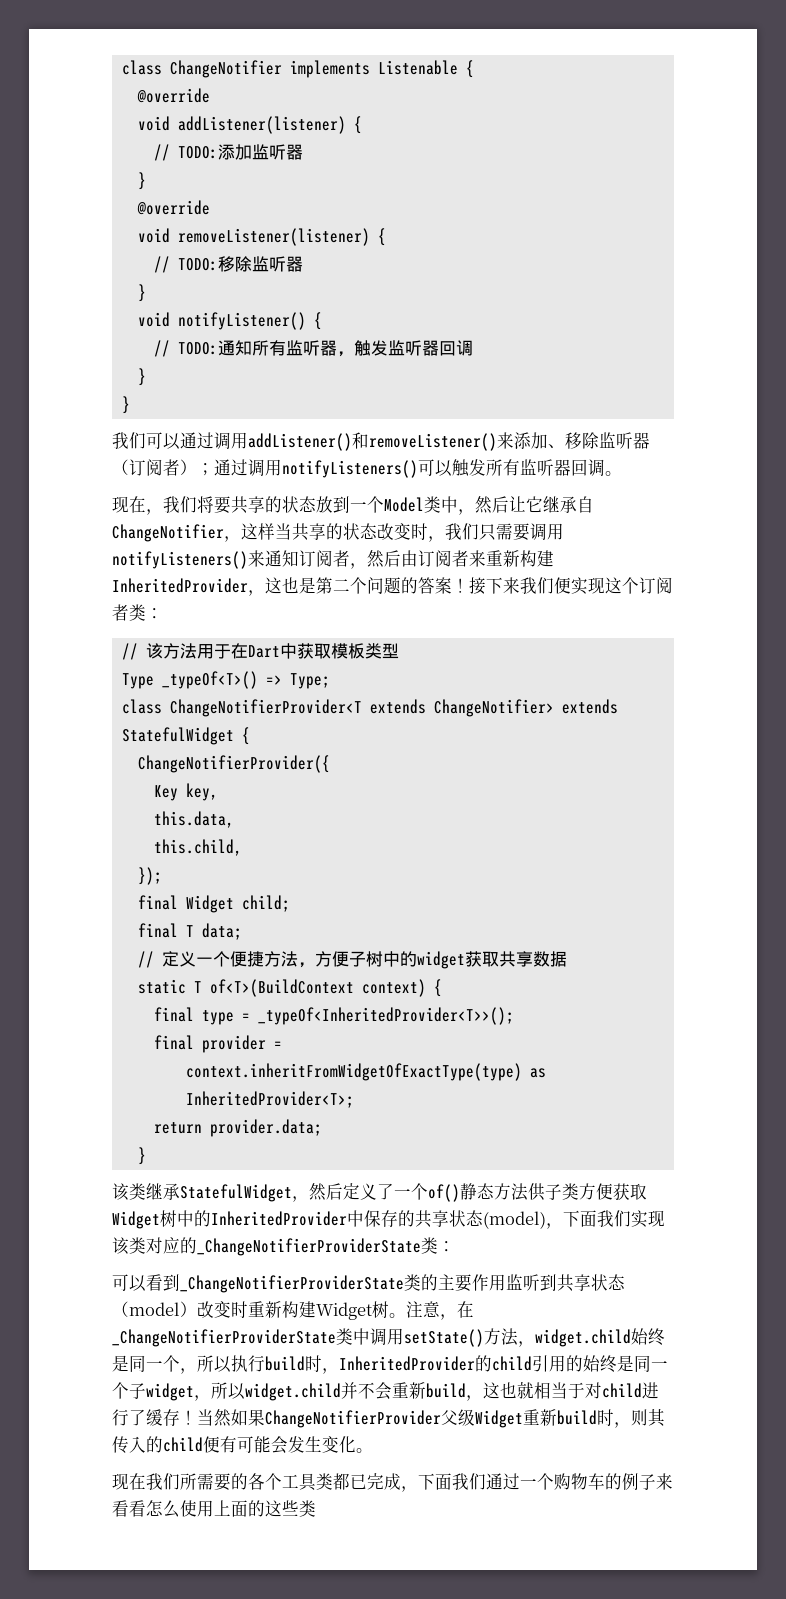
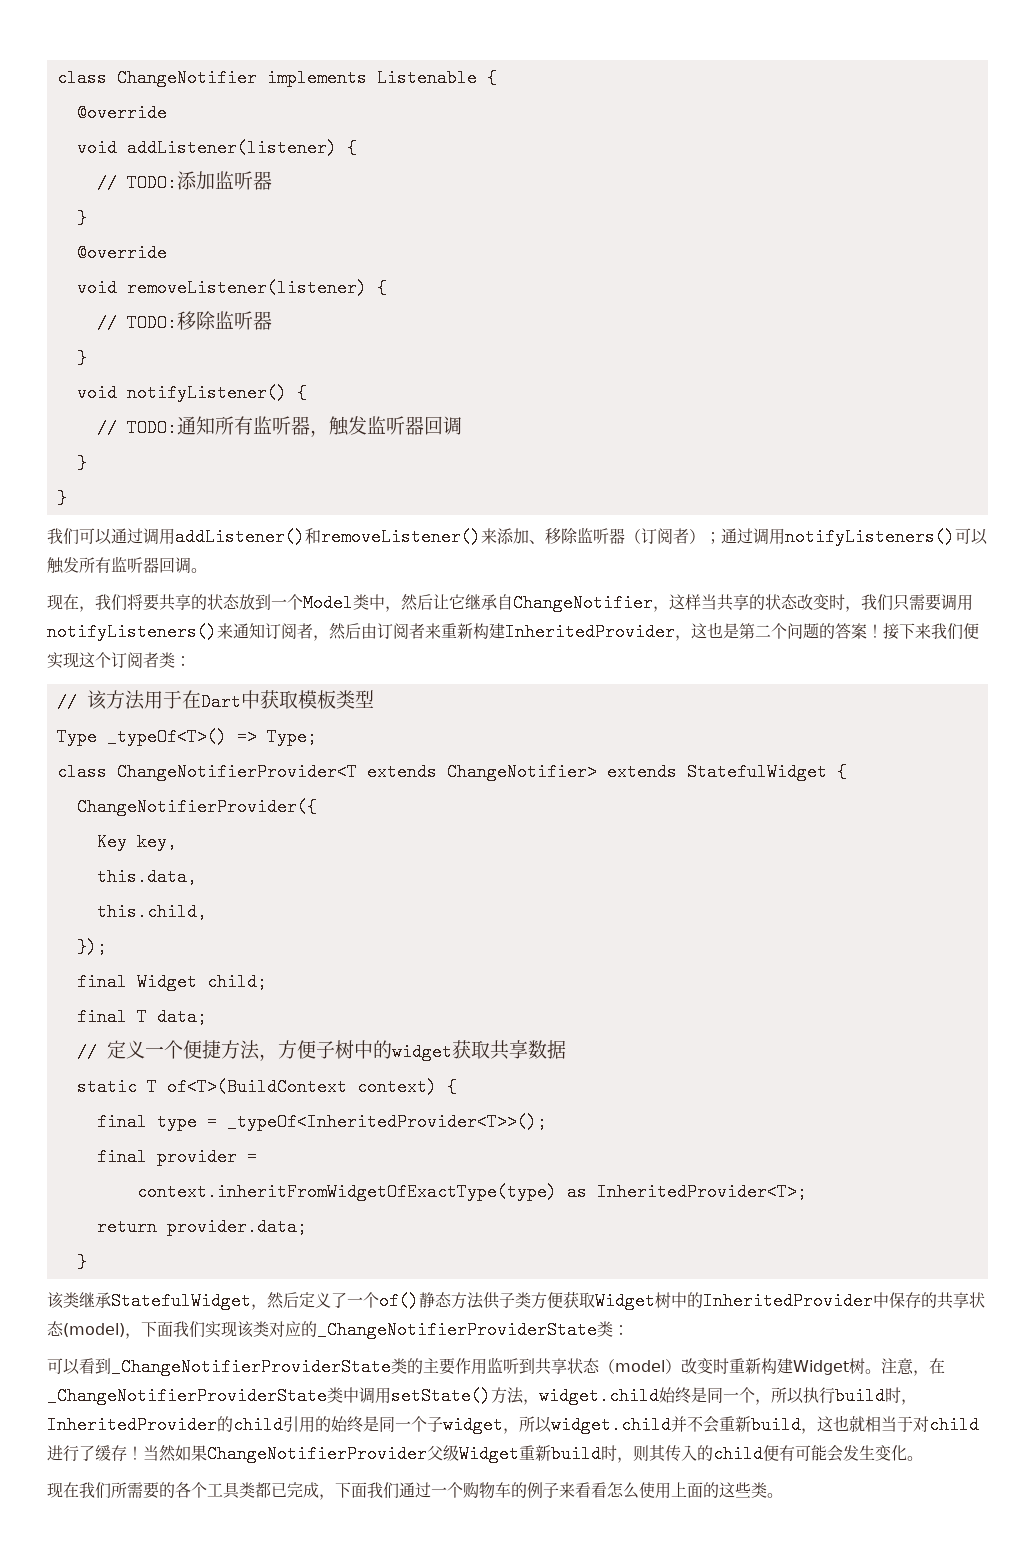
(316, 1508) none -> [767,1493,783,1498] 。

